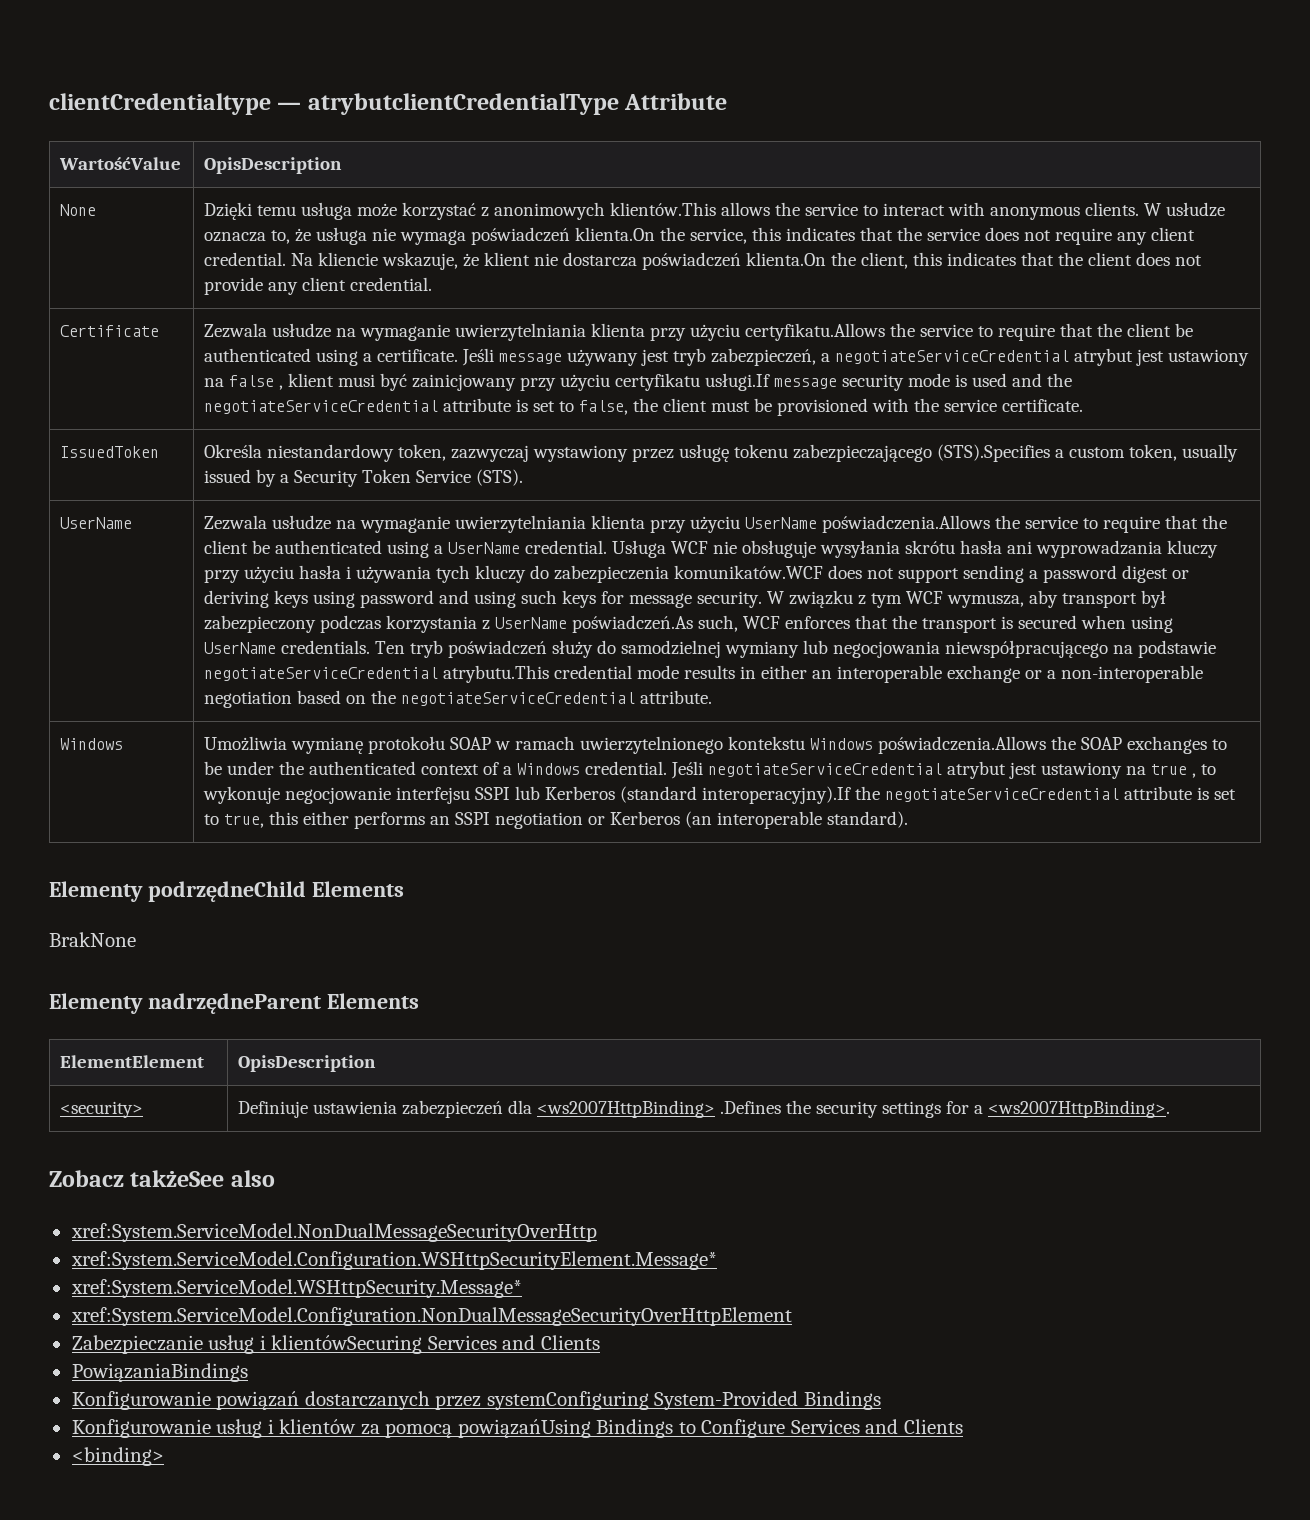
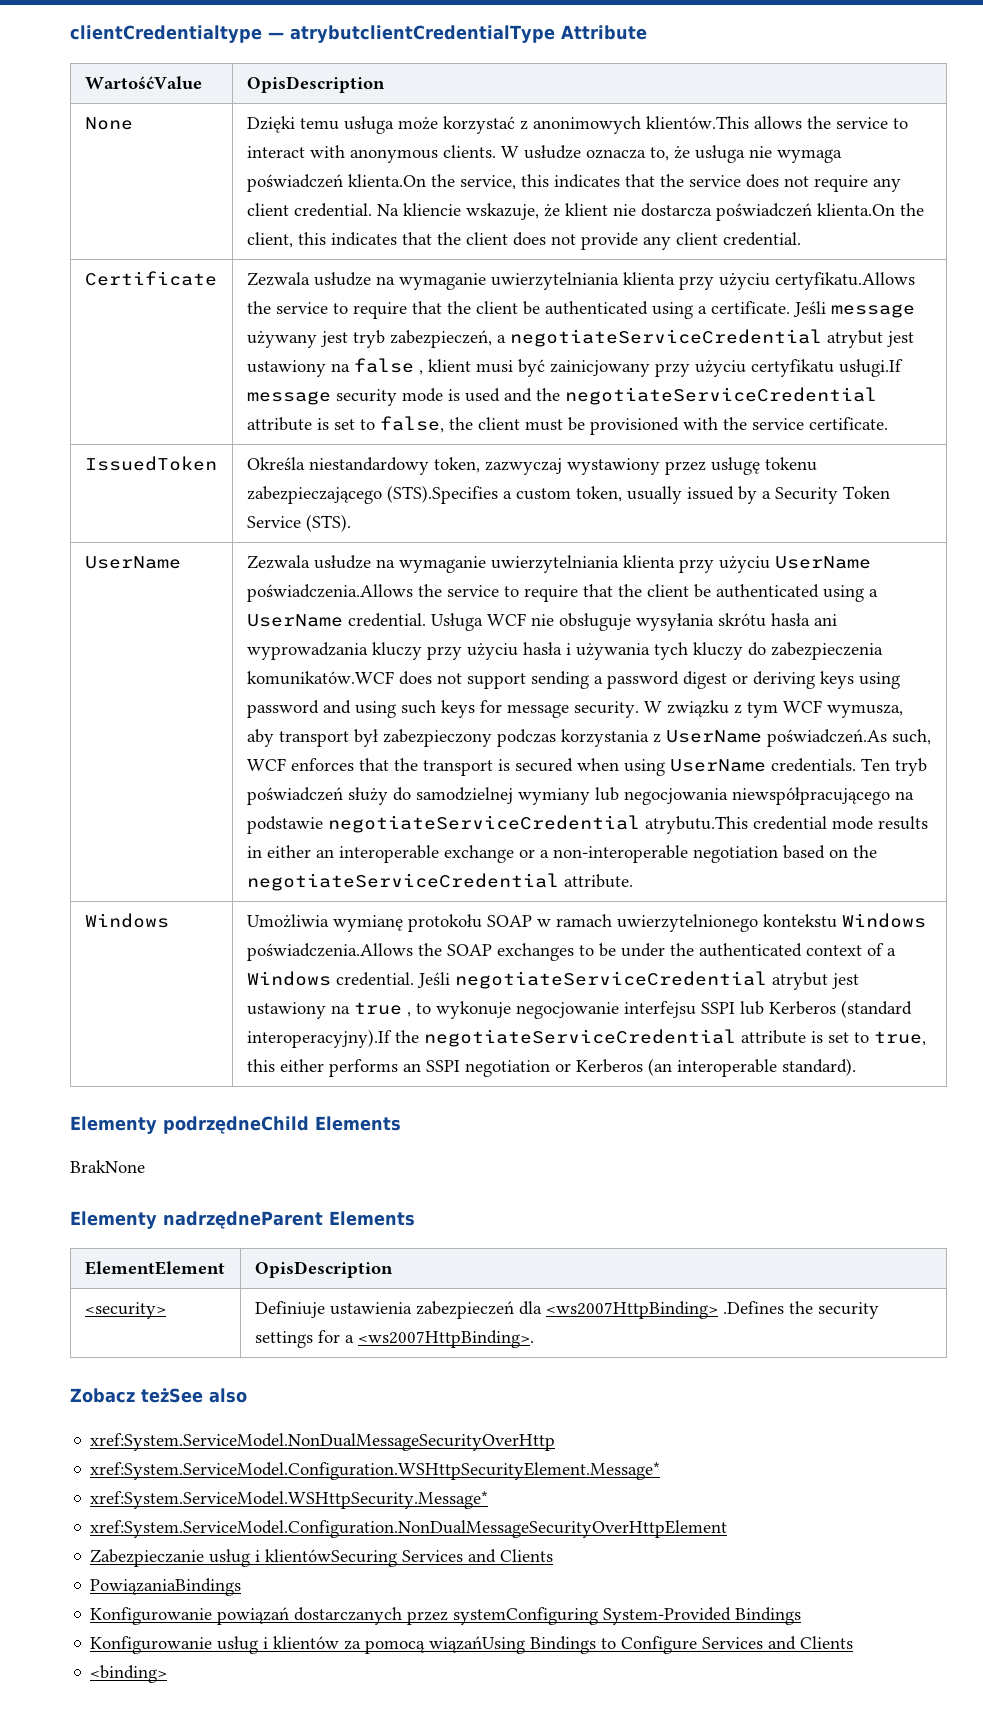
[130,1170,225,1187] takżeSee -> [141,1388,203,1403] teżSee
[457,1419,591,1438] powiązańUsing -> [429,1636,526,1654] wiązańUsing

